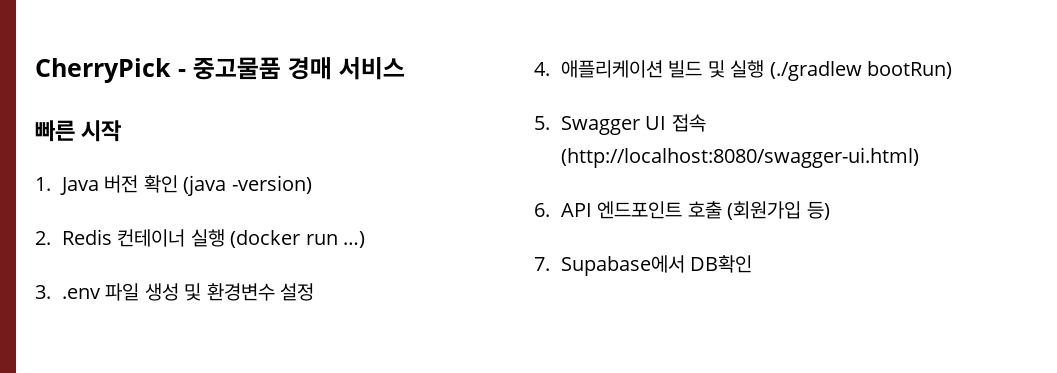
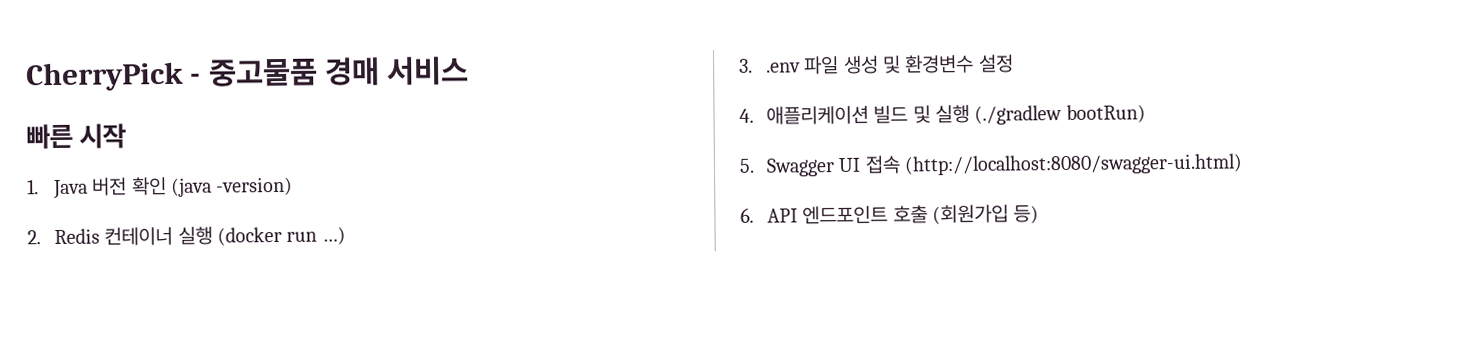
[534,255,753,276] // 7. Supabase에서 DB확인 -> (1040, 214) none

